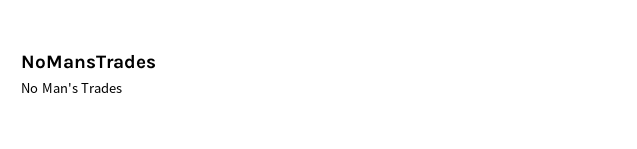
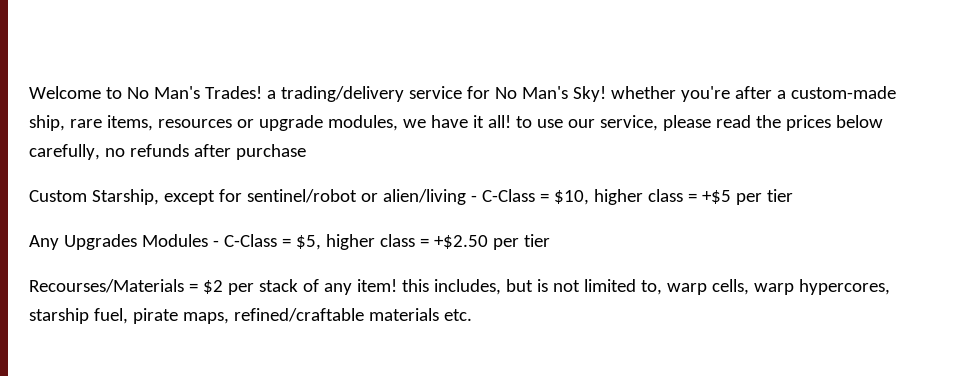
[21,54,156,69] [21,82,123,93] NoMansTrades // No Man's Trades -> [29,86,896,102] [29,115,883,131] [29,144,306,160] [29,189,793,205] [29,234,550,250] [29,279,890,295] [29,308,472,324] Welcome to No Man's Trades! a trading/delivery service for No Man's Sky! whether you're after a custom-made ship, rare items, resources or upgrade modules, we have it all! to use our service, please read the prices below carefully, no refunds after purchase // Custom Starship, except for sentinel/robot or alien/living - C-Class = $10, higher class = +$5 per tier // Any Upgrades Modules - C-Class = $5, higher class = +$2.50 per tier // Recourses/Materials = $2 per stack of any item! this includes, but is not limited to, warp cells, warp hypercores, starship fuel, pirate maps, refined/craftable materials etc.

